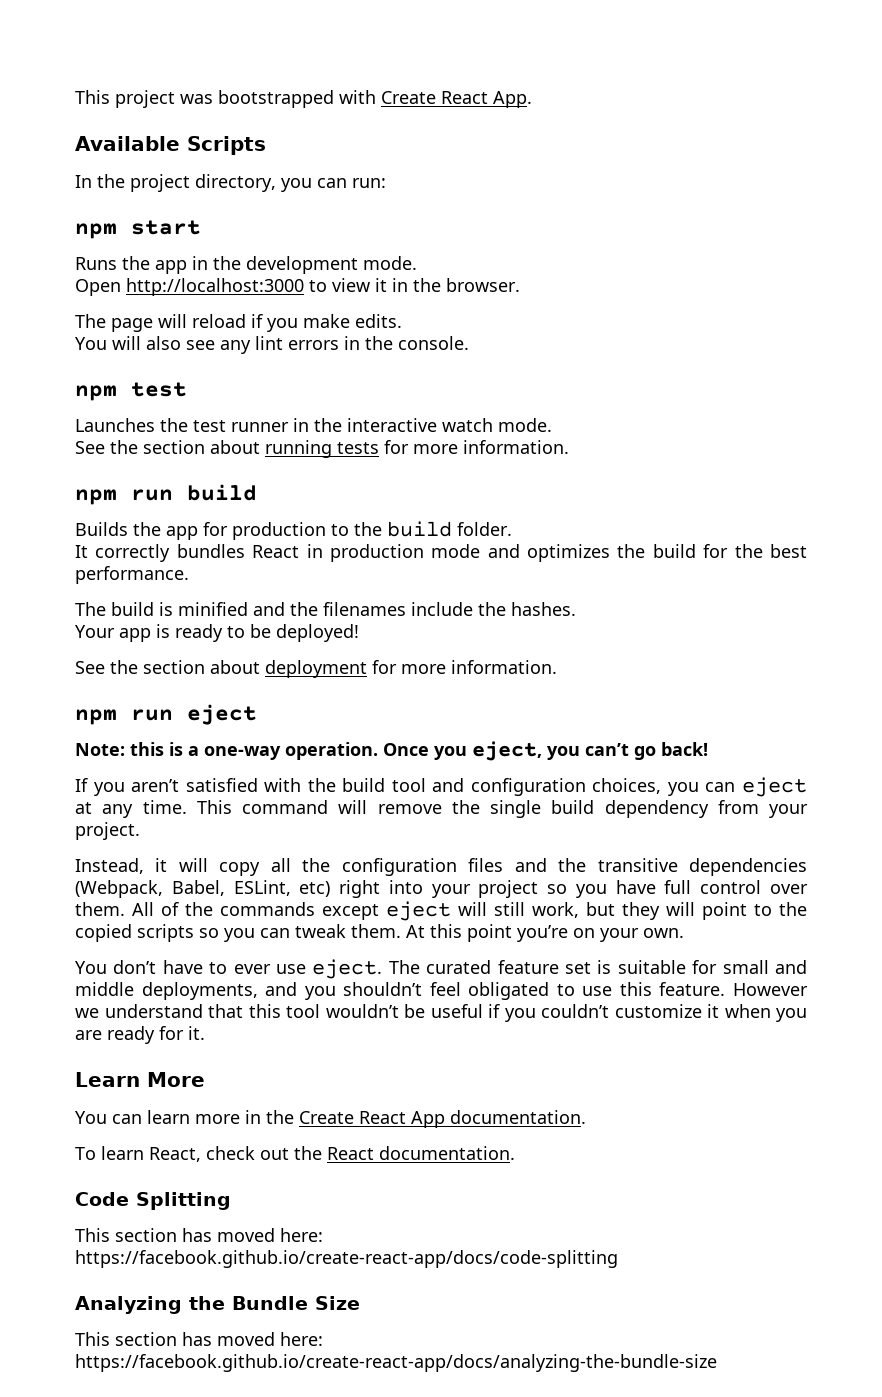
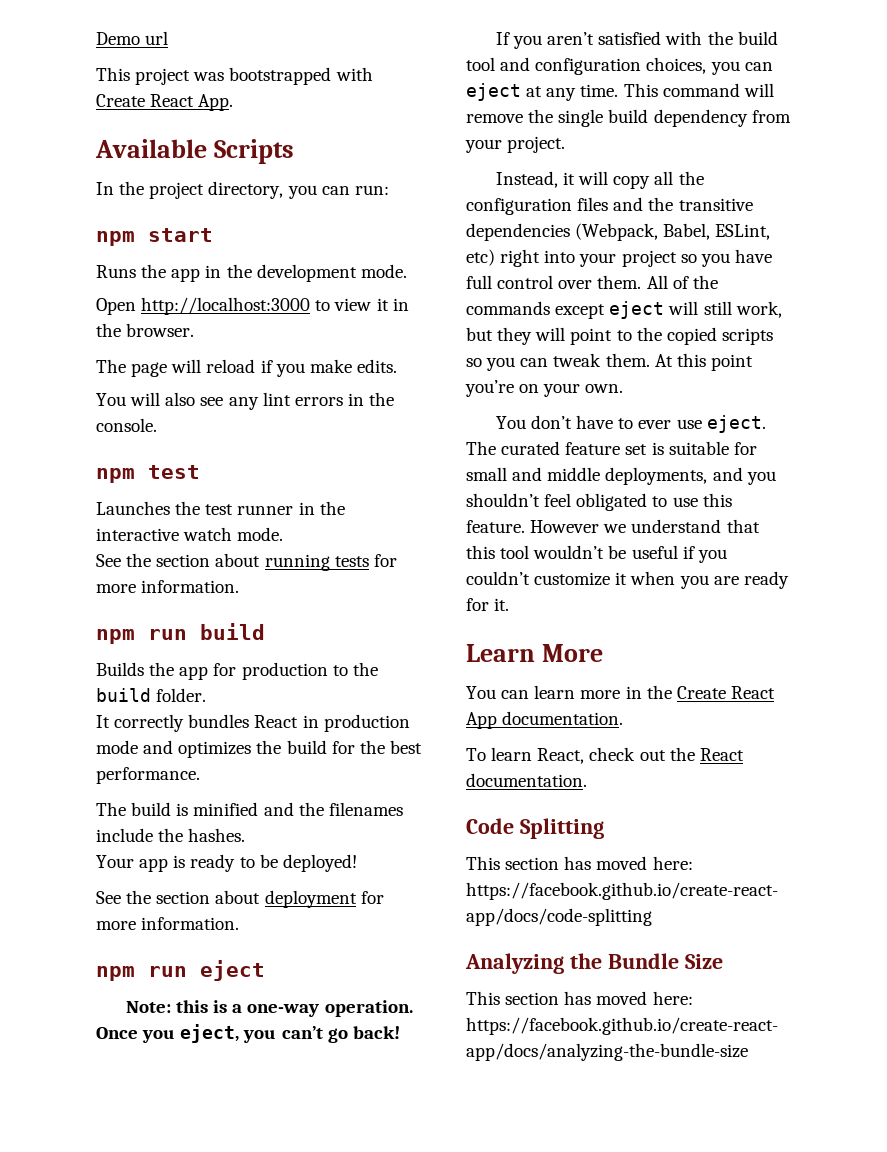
(75, 97) none -> [96,31,169,45] Demo url //

